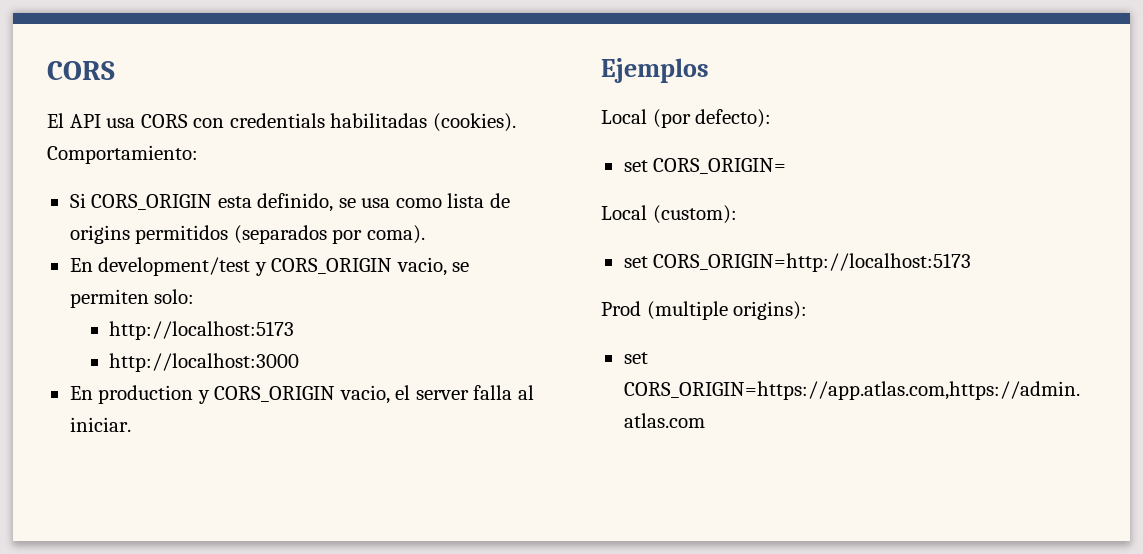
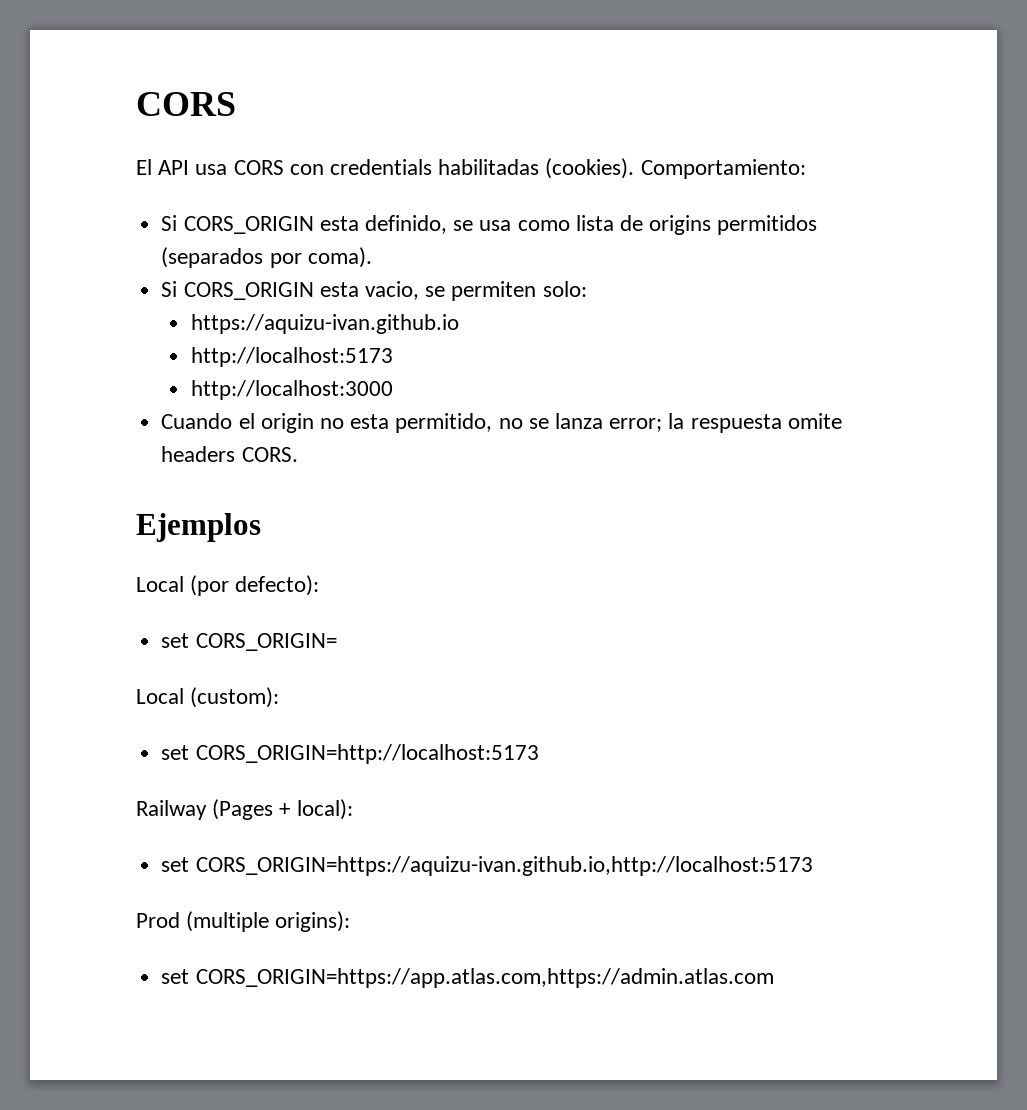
[69,257,393,276] En development/test y CORS_ORIGIN -> [161,281,359,300] Si CORS_ORIGIN esta
(195, 296) none -> [190,314,459,334] // https://aquizu-ivan.github.io
[69,385,534,404] [69,417,131,432] En production y CORS_ORIGIN vacio, el server falla al iniciar. -> [161,413,842,433] [161,446,298,462] Cuando el origin no esta permitido, no se lanza error; la respuesta omite headers CORS.
(972, 262) none -> [136,799,353,820] [161,856,813,876] // Railway (Pages + local): // set CORS_ORIGIN=https://aquizu-ivan.github.io,http://localhost:5173

